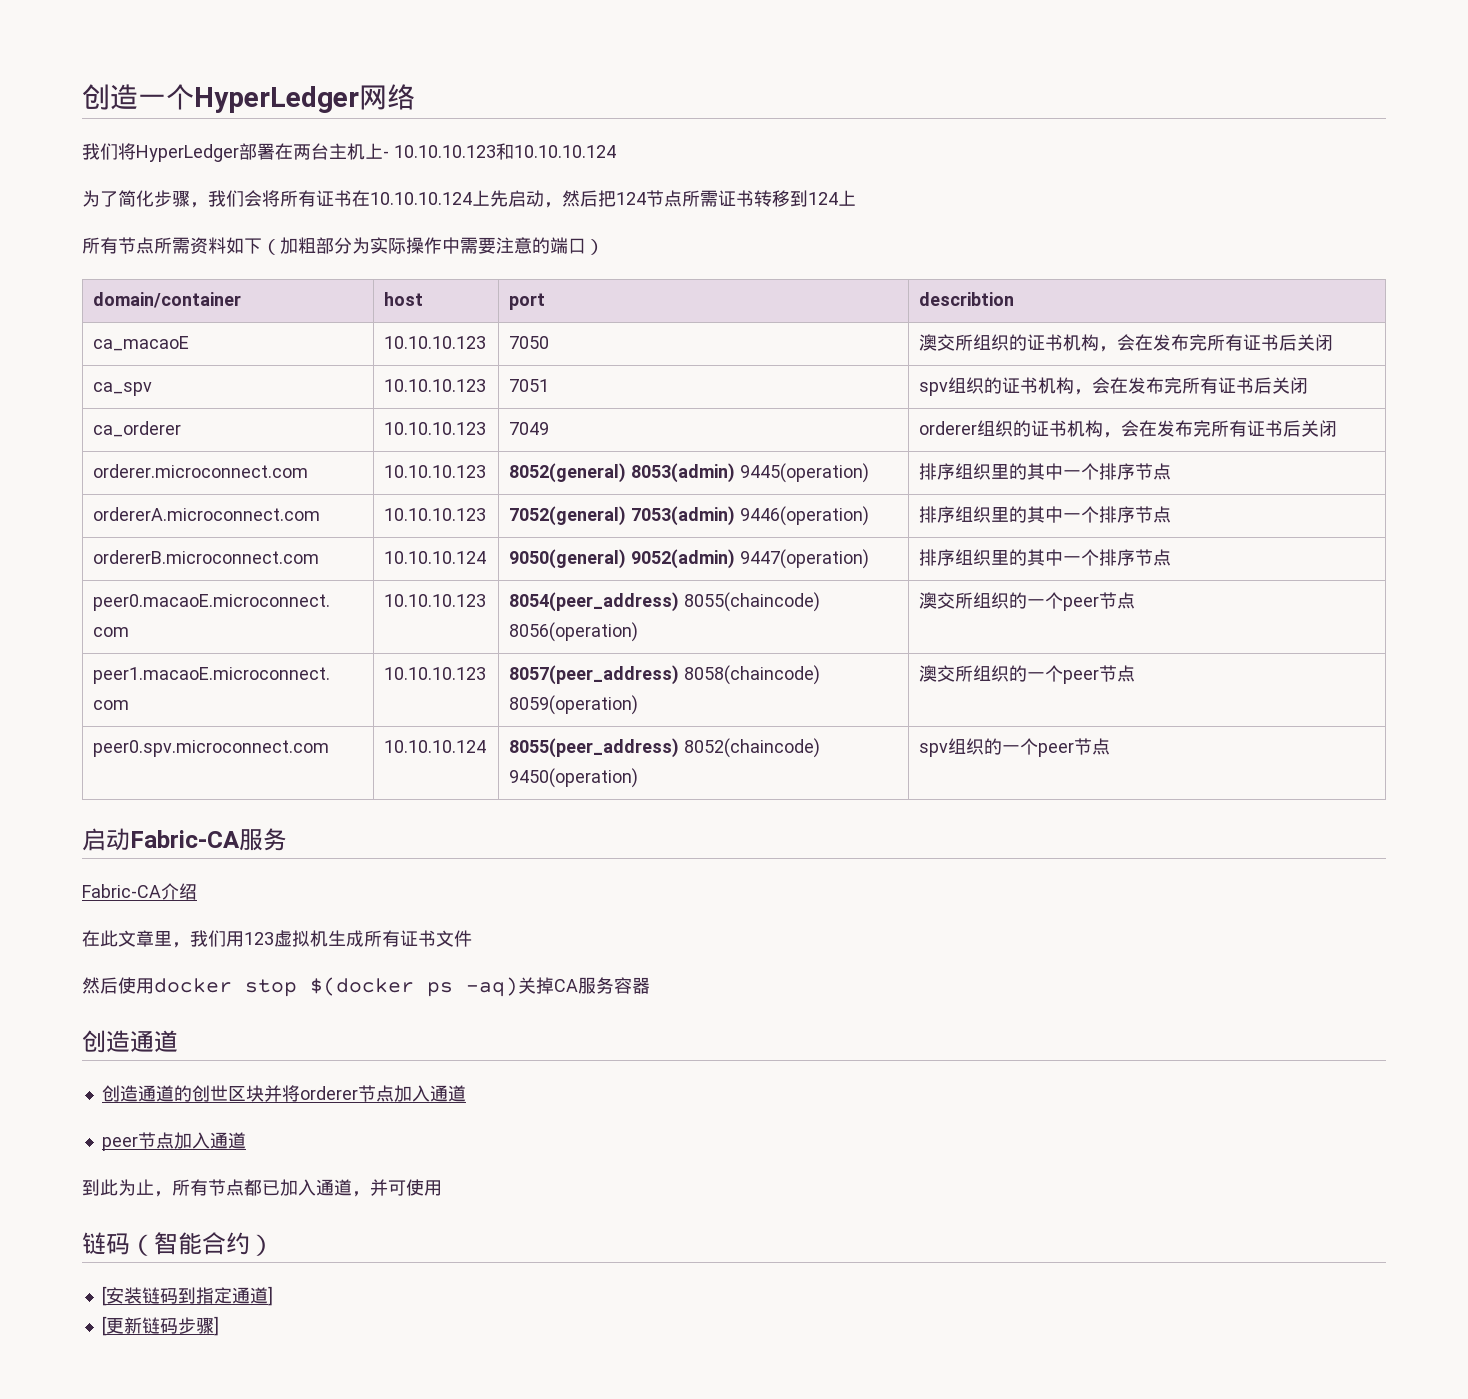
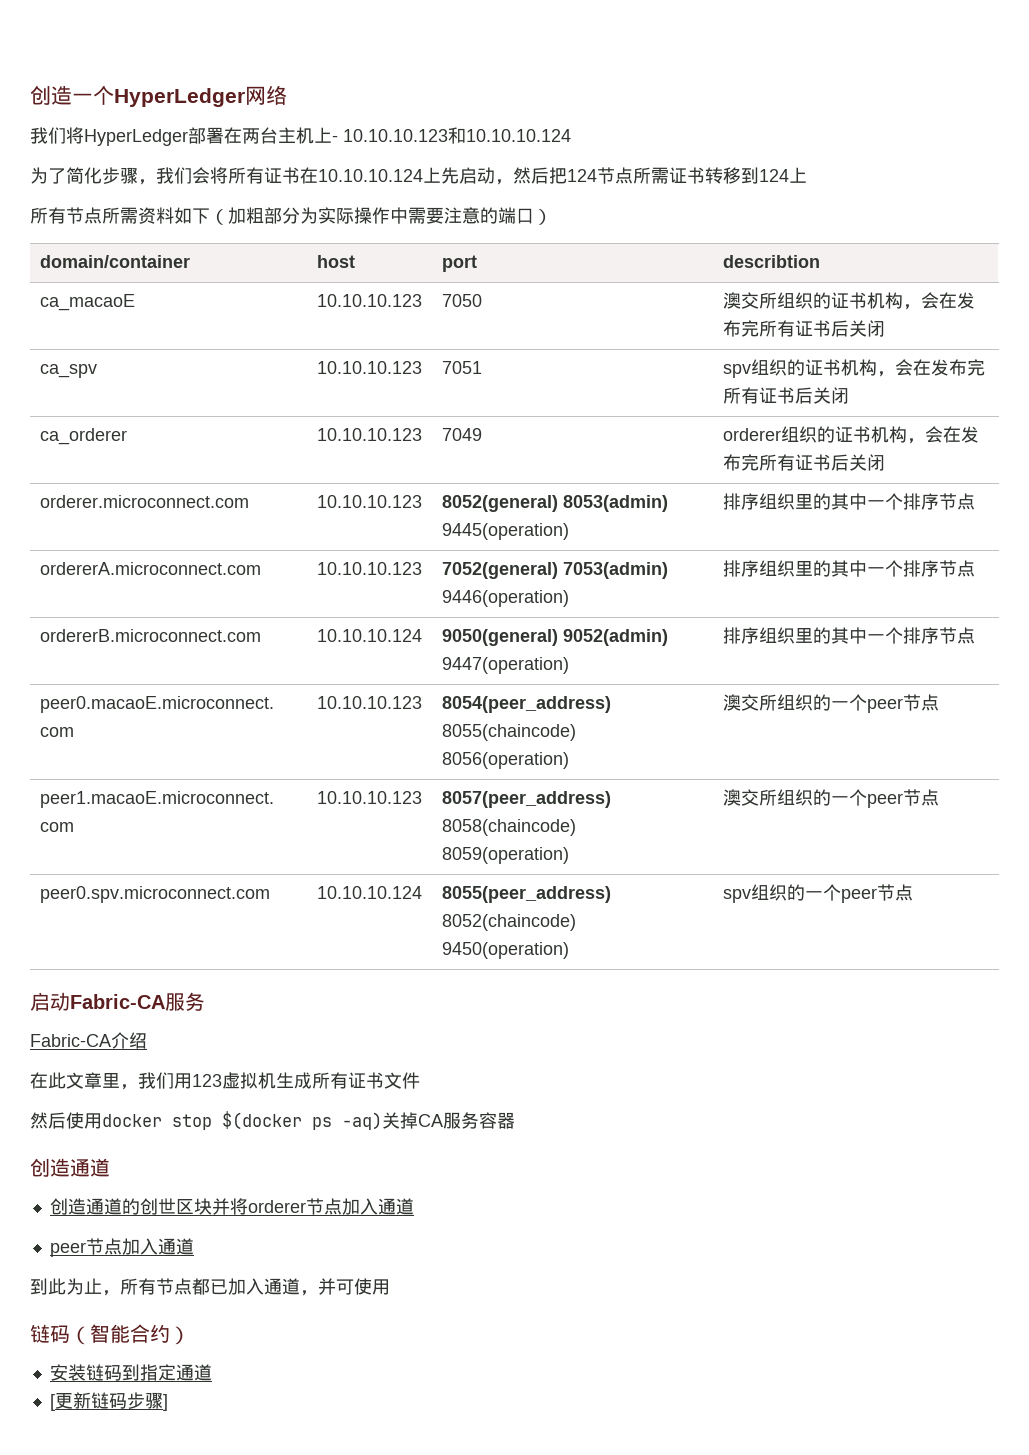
[101,1286,107,1306] [ -> (190, 1335) none
[267,1286,273,1306] ] -> (212, 1372) none

